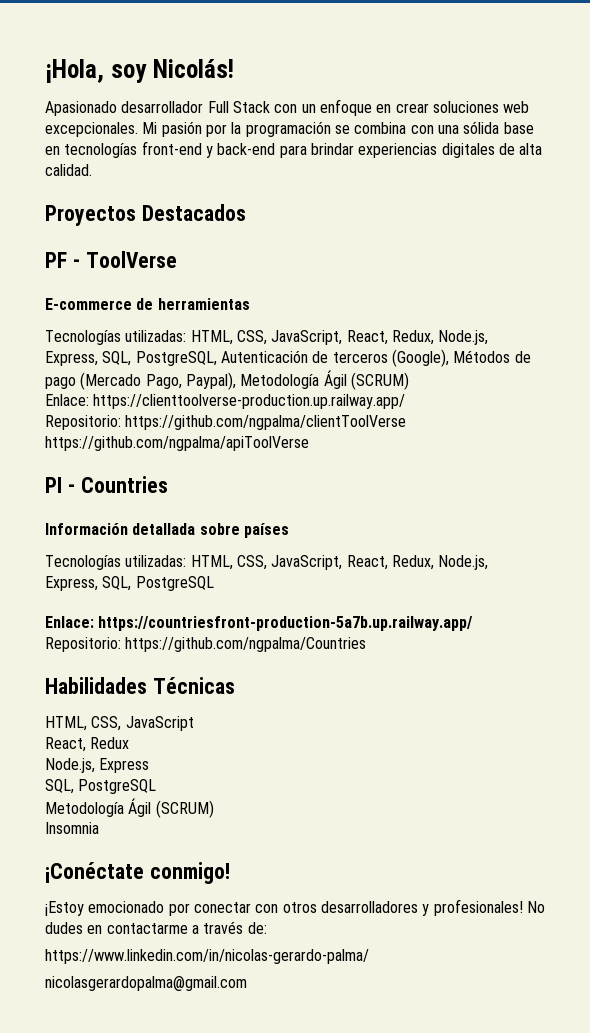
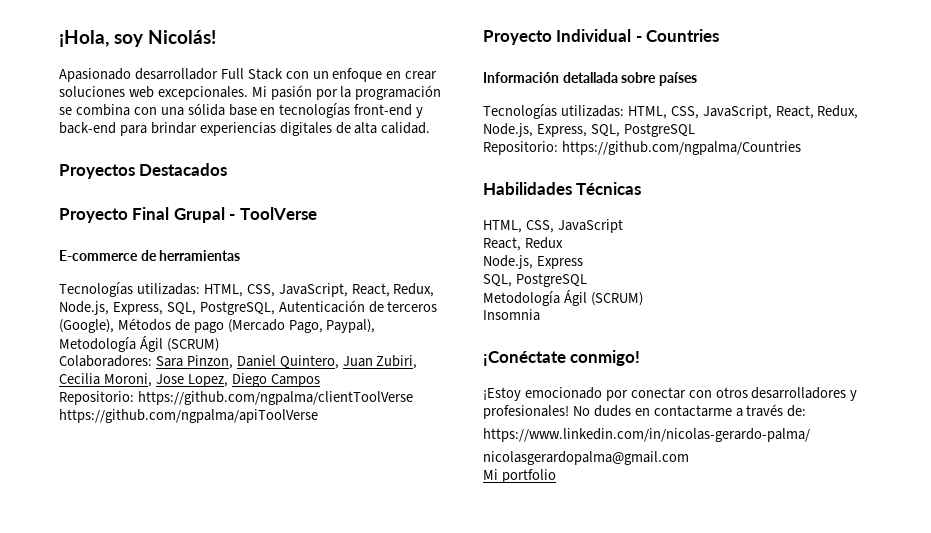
[45,252,67,268] PF -> [59,207,225,223] Proyecto Final Grupal
[45,394,406,409] Enlace: https://clienttoolverse-production.up.railway.app/ -> [59,355,418,369] [59,373,320,387] Colaboradores: Sara Pinzon, Daniel Quintero, Juan Zubiri, Cecilia Moroni, Jose Lopez, Diego Campos
[45,477,62,493] PI -> [483,29,632,45] Proyecto Individual
[45,616,474,631] // Enlace: https://countriesfront-production-5a7b.up.railway.app/ -> (695, 130) none
(247, 983) none -> [483,469,556,483] // Mi portfolio

